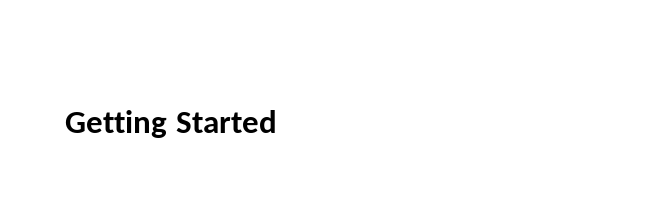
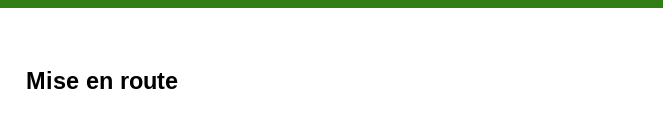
[65,110,277,138] Getting Started -> [26,71,178,89] Mise en route

